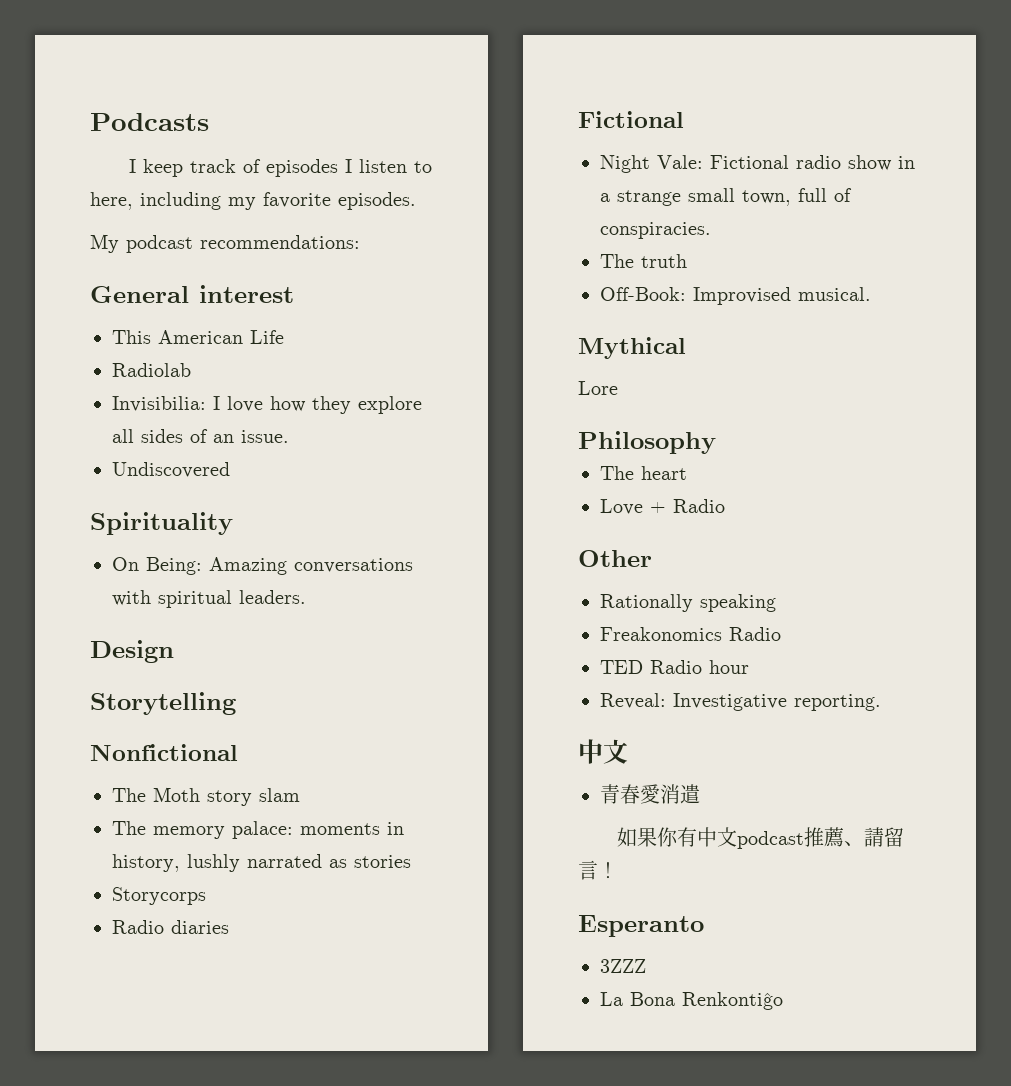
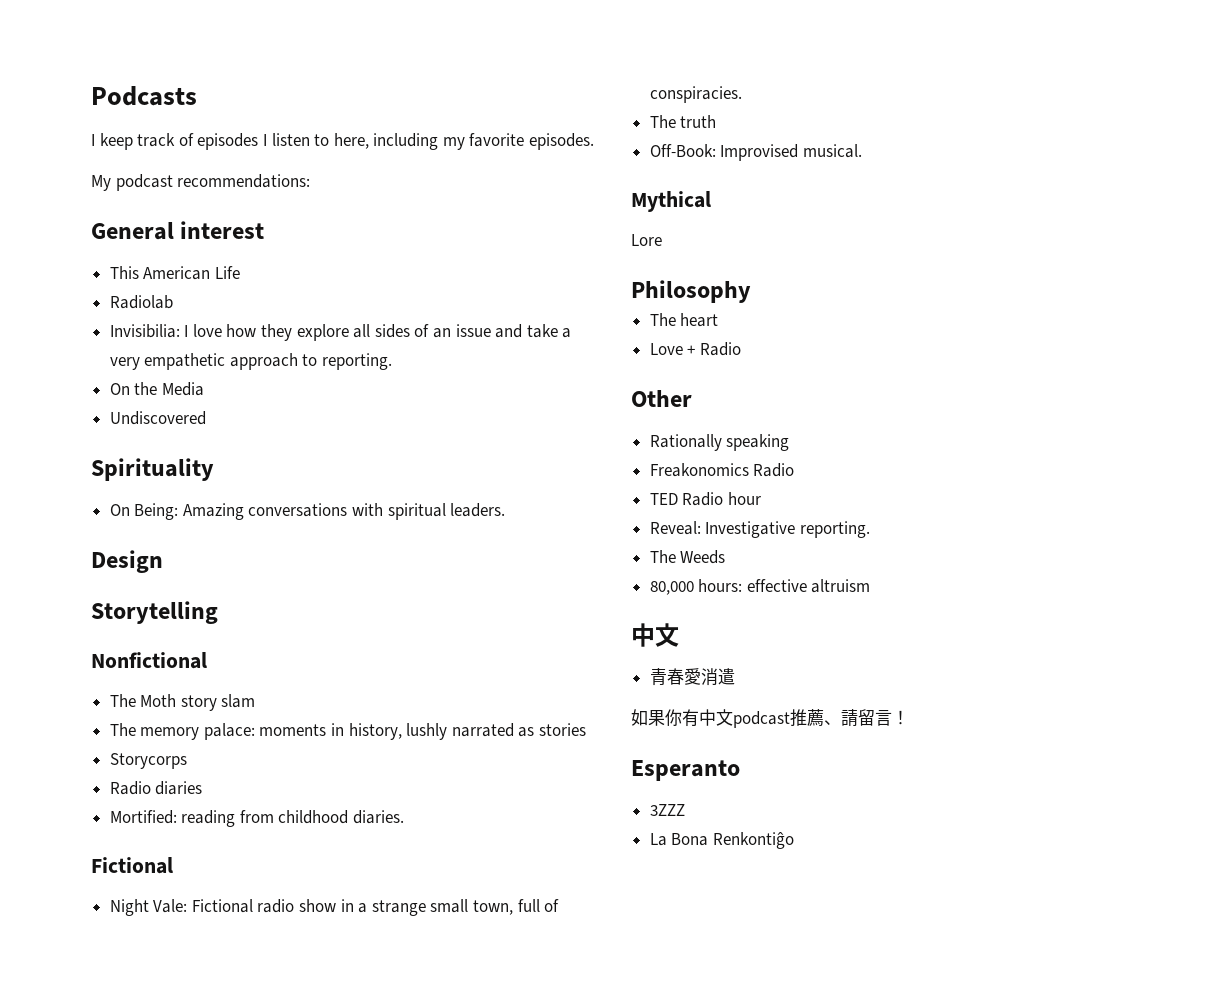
[241,430,289,443] issue. -> [455,324,572,338] [109,353,393,370] [109,382,204,396] issue and take a very empathetic approach to reporting. // On the Media
(229, 927) none -> [109,810,405,827] // Mortified: reading from childhood diaries.
(881, 702) none -> [649,550,726,564] [649,579,871,595] // The Weeds // 80,000 hours: effective altruism

